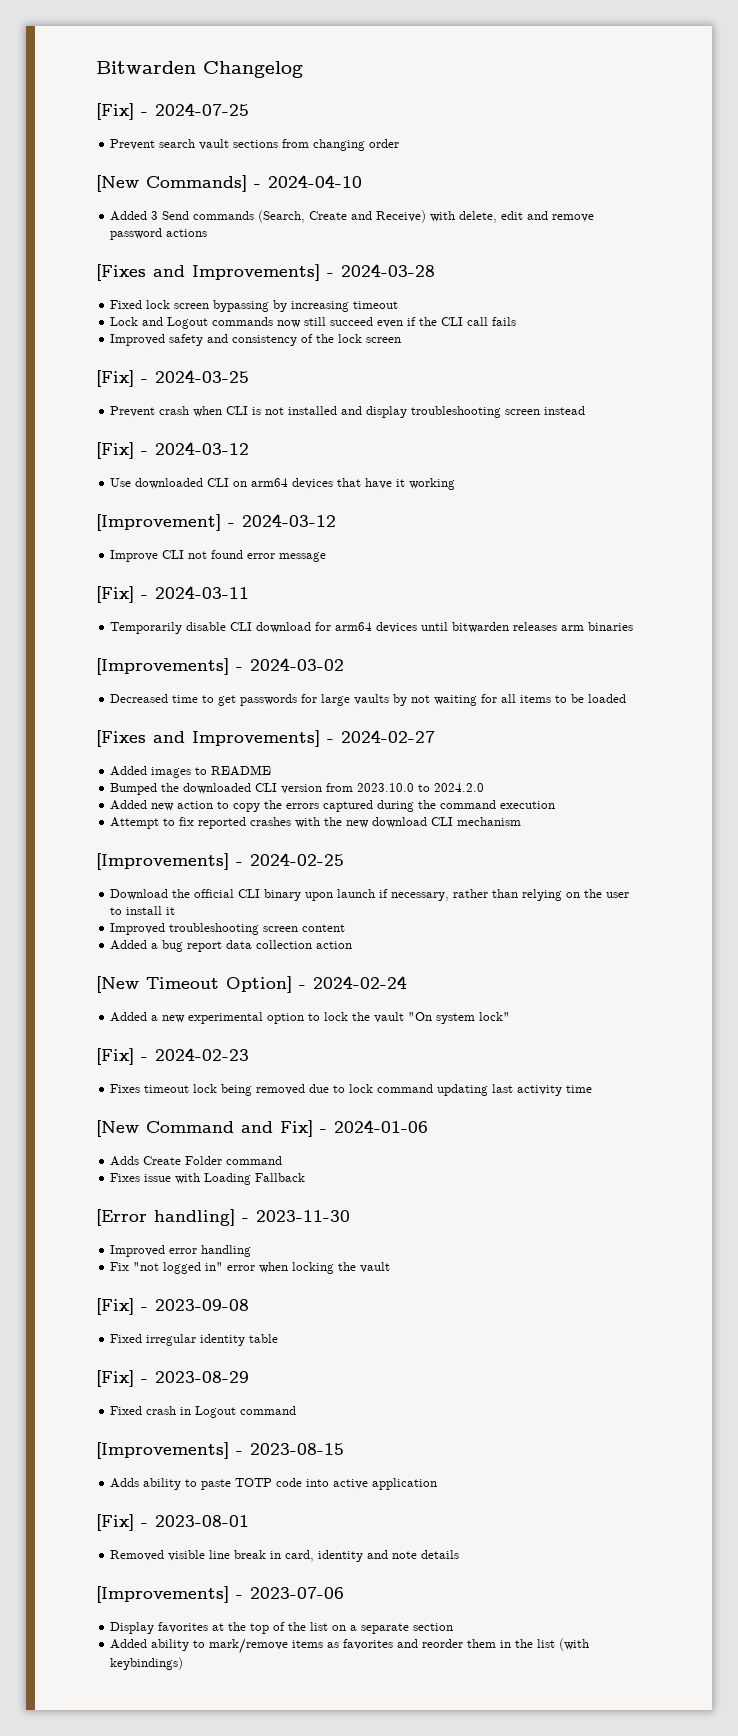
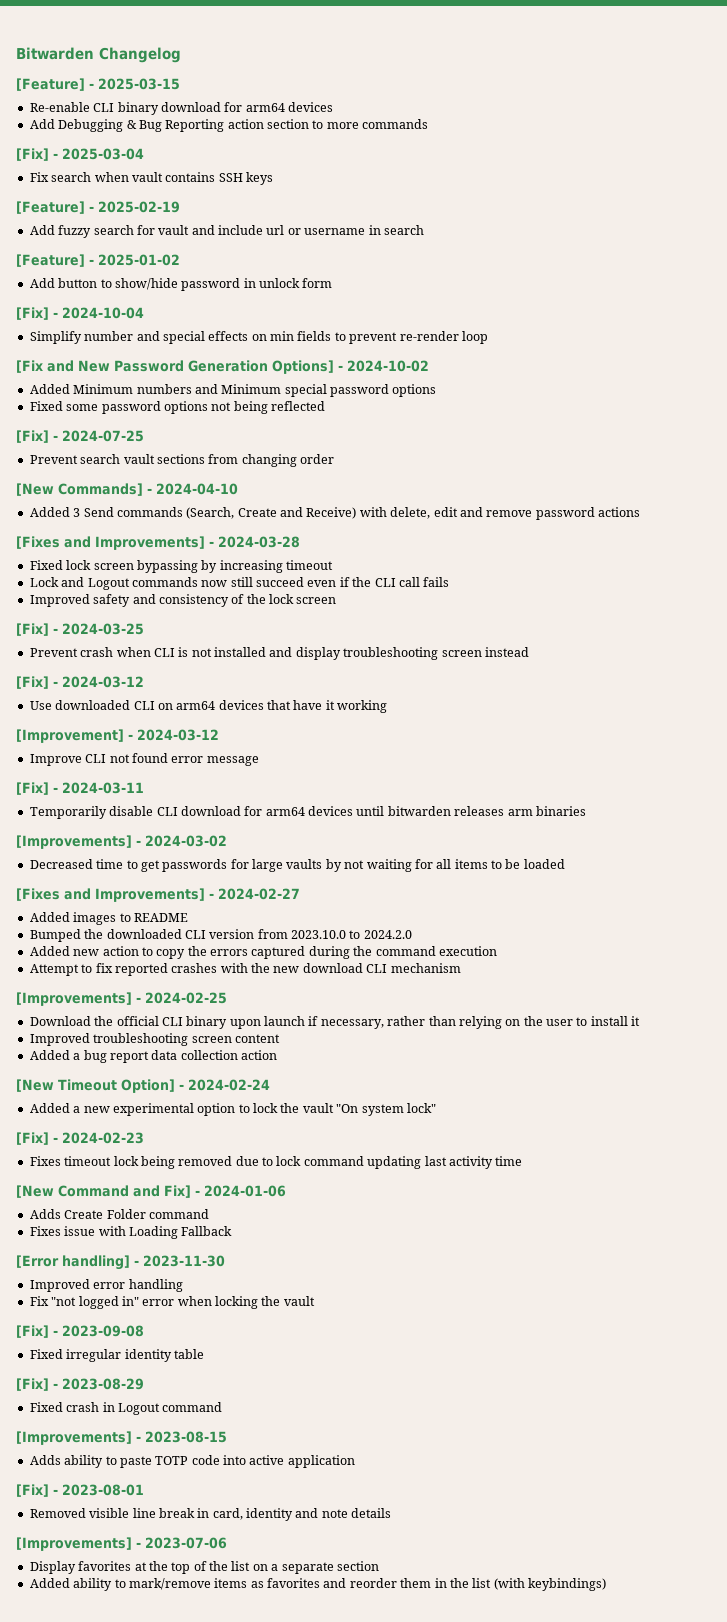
(303, 69) none -> [16,78,180,91] [29,102,333,115] [29,119,429,132] [16,148,144,161] [29,172,273,185] [16,201,180,214] [29,225,424,238] [16,254,180,267] [29,278,333,291] [16,307,144,320] [29,331,488,344] [16,360,429,374] [29,384,437,397] [29,401,325,414] // [Feature] - 2025-03-15 // Re-enable CLI binary download for arm64 devices // Add Debugging & Bug Reporting action section to more commands // [Fix] - 2025-03-04 // Fix search when vault contains SSH keys // [Feature] - 2025-02-19 // Add fuzzy search for vault and include url or username in search // [Feature] - 2025-01-02 // Add button to show/hide password in unlock form // [Fix] - 2024-10-04 // Simplify number and special effects on min fields to prevent re-render loop // [Fix and New Password Generation Options] - 2024-10-02 // Added Minimum numbers and Minimum special password options // Fixed some password options not being reflected

